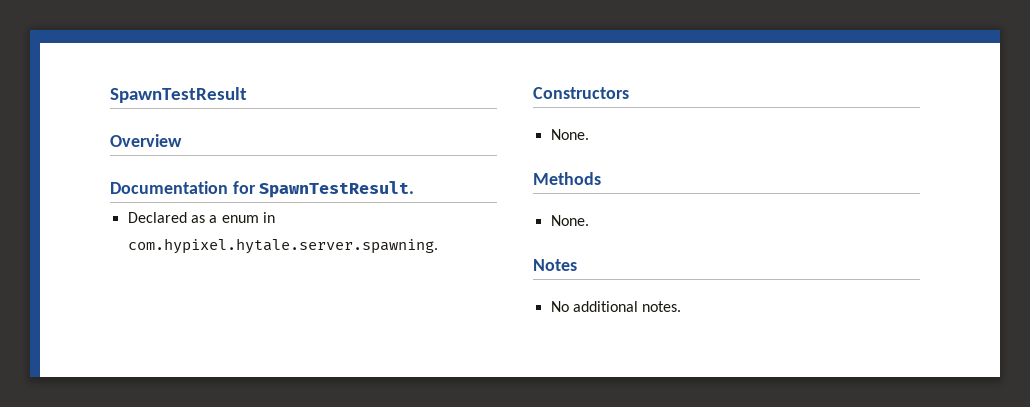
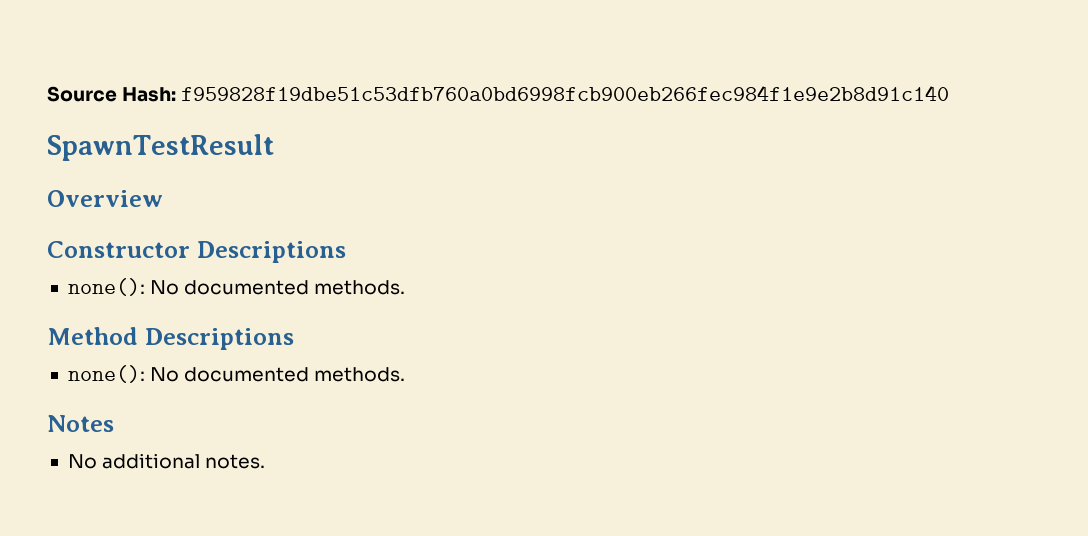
(110, 95) none -> [47,85,950,102] Source Hash: f959828f19dbe51c53dfb760a0bd6998fcb900eb266fec984f1e9e2b8d91c140 //
[110,181,415,198] [127,212,275,223] [127,238,438,254] [533,87,629,99] [550,129,589,140] [533,172,601,185] [550,215,589,226] Documentation for SpawnTestResult. // Declared as a enum in com.hypixel.hytale.server.spawning. // Constructors // None. // Methods // None. -> [47,241,346,263] [67,278,406,296] [47,327,294,350] [67,365,406,383] Constructor Descriptions // none(): No documented methods. // Method Descriptions // none(): No documented methods.

